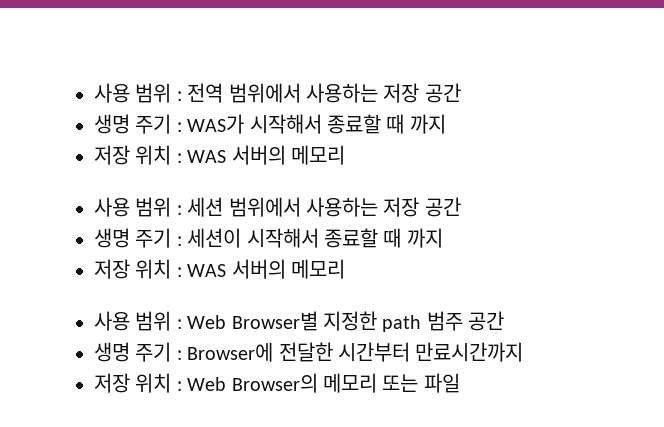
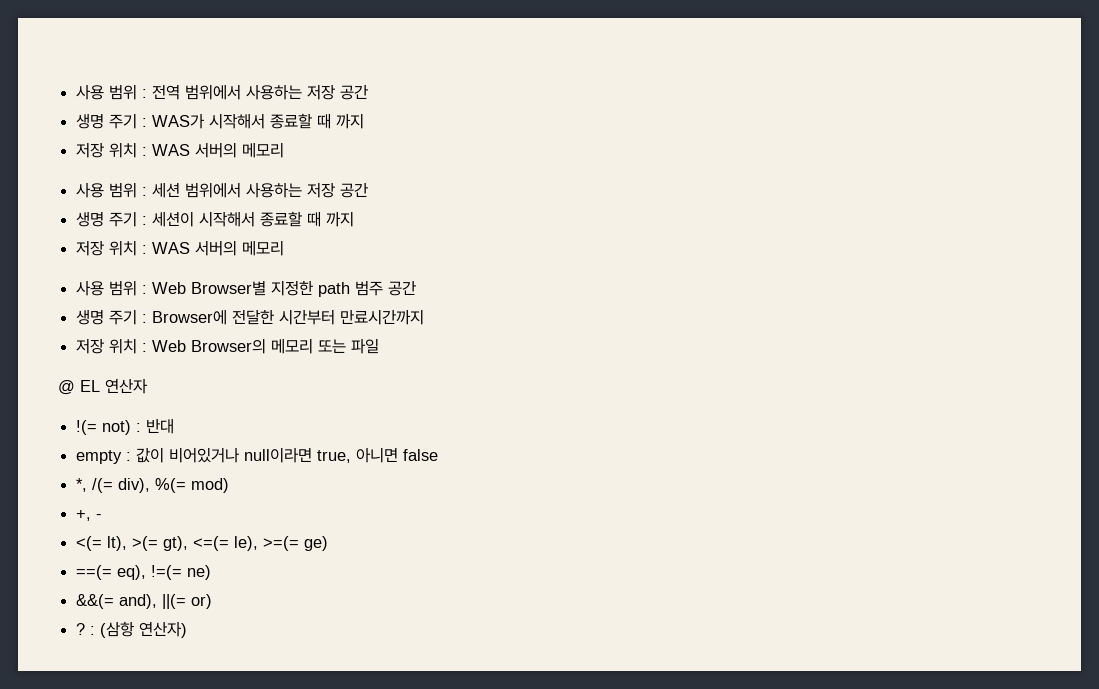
(460, 383) none -> [58,378,148,395] [76,418,175,435] [76,447,439,464] [76,478,230,493] [76,510,103,521] [76,536,329,551] [76,565,212,580] [76,594,213,609] [76,621,188,638] // @ EL 연산자 // !(= not) : 반대 // empty : 값이 비어있거나 null이라면 true, 아니면 false // *, /(= div), %(= mod) // +, - // <(= lt), >(= gt), <=(= le), >=(= ge) // ==(= eq), !=(= ne) // &&(= and), ||(= or) // ? : (삼항 연산자)

